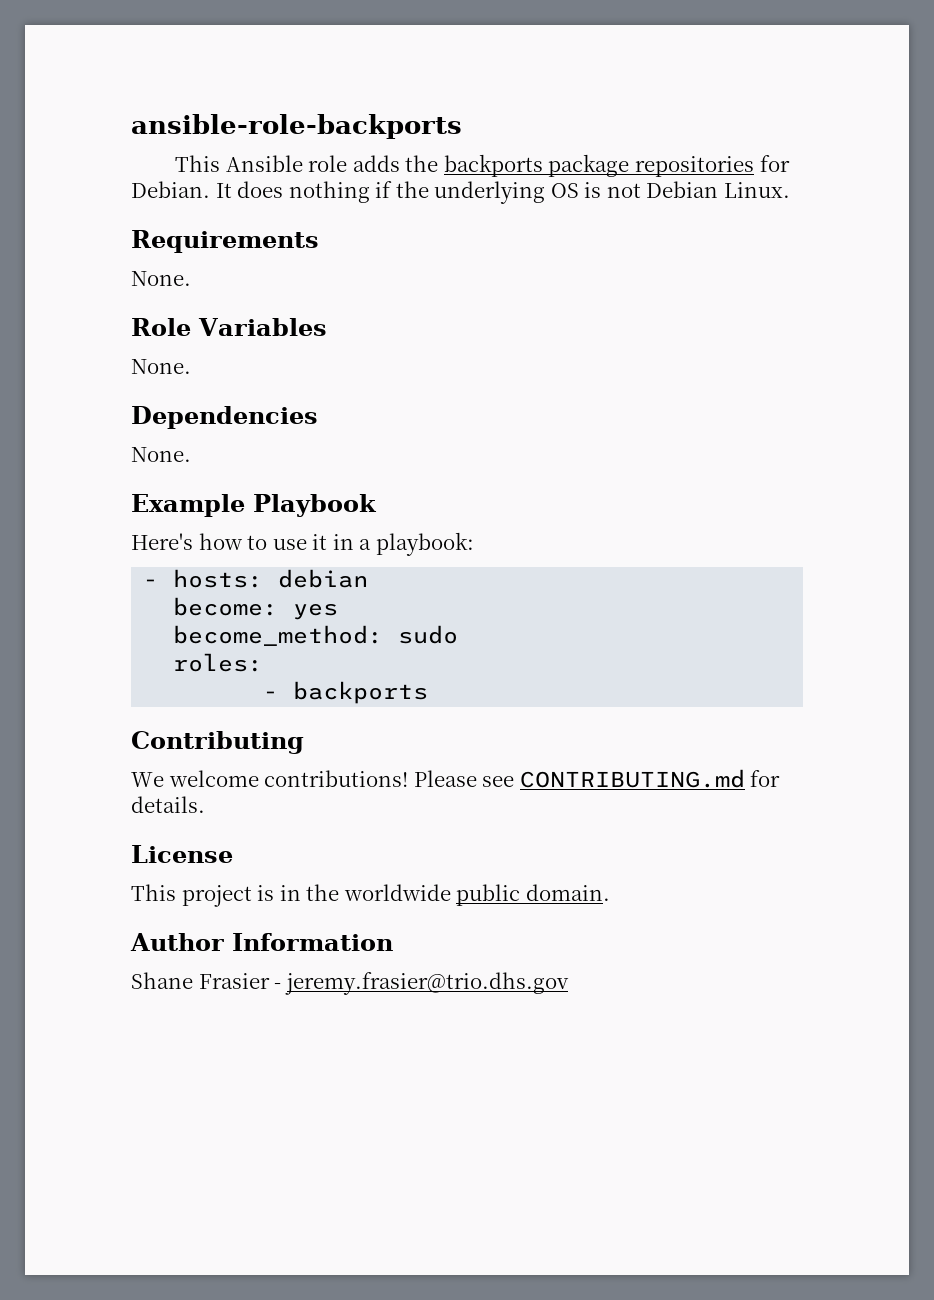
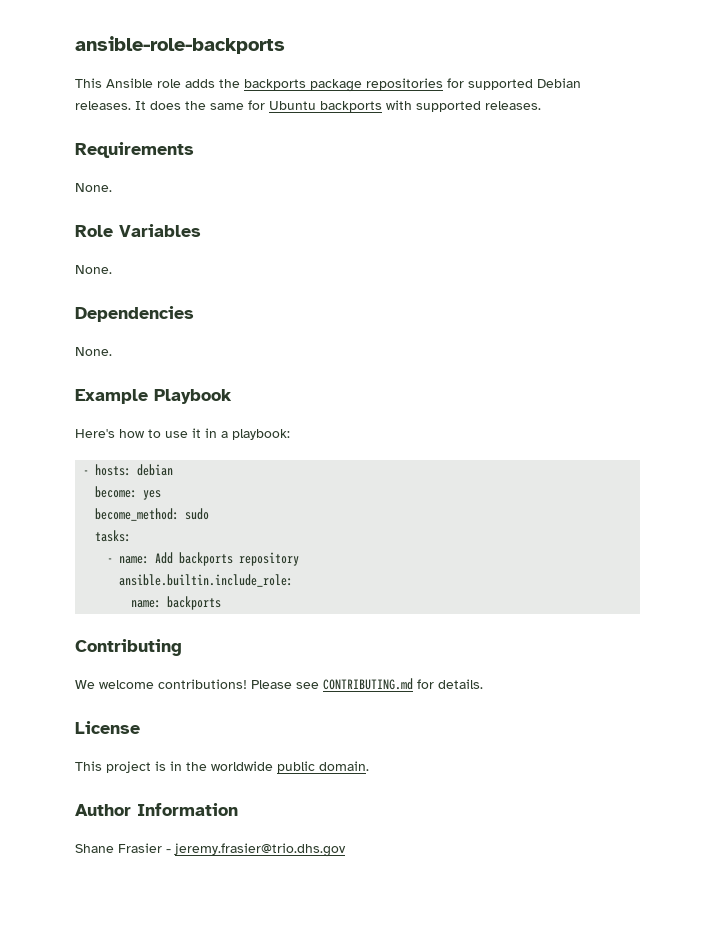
[131,181,790,204] Debian. It does nothing if the underlying OS is not Debian Linux. -> [468,78,581,90] [75,100,541,112] supported Debian releases. It does the same for Ubuntu backports with supported releases.
[173,653,264,672] [263,691,279,699] roles: // - -> [95,530,132,542] [107,552,300,566] [119,574,294,587] [131,600,162,608] tasks: // - name: Add backports repository // ansible.builtin.include_role: // name:

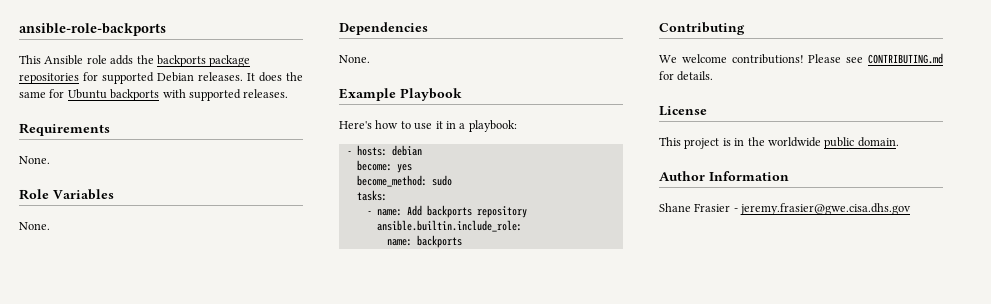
[174,843,346,857] jeremy.frasier@trio.dhs.gov -> [740,203,912,215] jeremy.frasier@gwe.cisa.dhs.gov

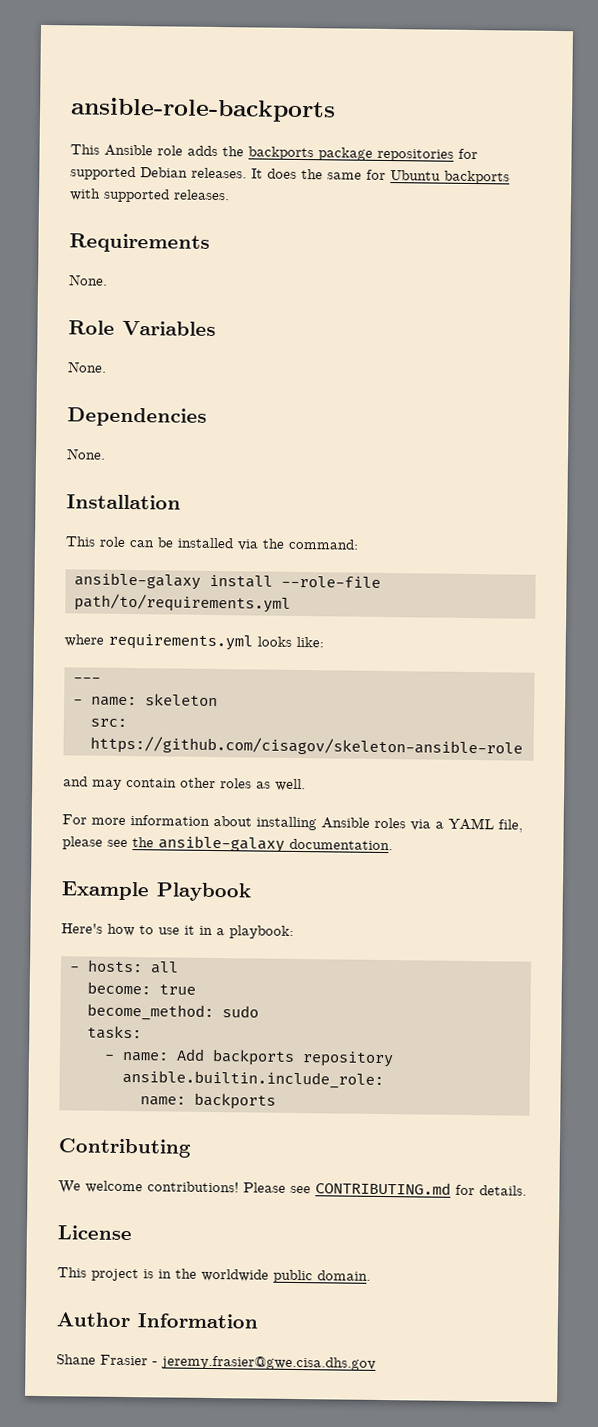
(370, 59) none -> [66,494,181,510] [65,536,359,551] [74,572,381,590] [74,593,291,613] [64,633,324,651] [73,677,101,683] [73,693,218,707] [90,718,127,727] [90,735,523,758] [63,776,306,792] [62,814,523,833] [62,835,393,853] // Installation // This role can be installed via the command: // ansible-galaxy install --role-file path/to/requirements.yml // where requirements.yml looks like: // --- // - name: skeleton // src: https://github.com/cisagov/skeleton-ansible-role // and may contain other roles as well. // For more information about installing Ansible roles via a YAML file, please see the ansible-galaxy documentation.
[391,145,422,156] debian -> [150,961,179,974] all
[396,164,412,173] yes -> [159,984,196,995] true

